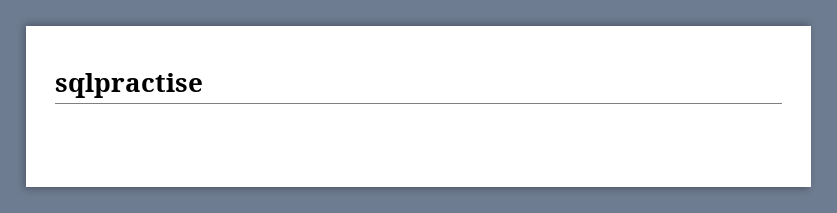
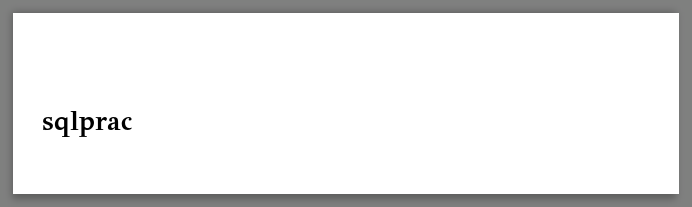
[55,73,203,98] sqlpractise -> [42,111,133,137] sqlprac

